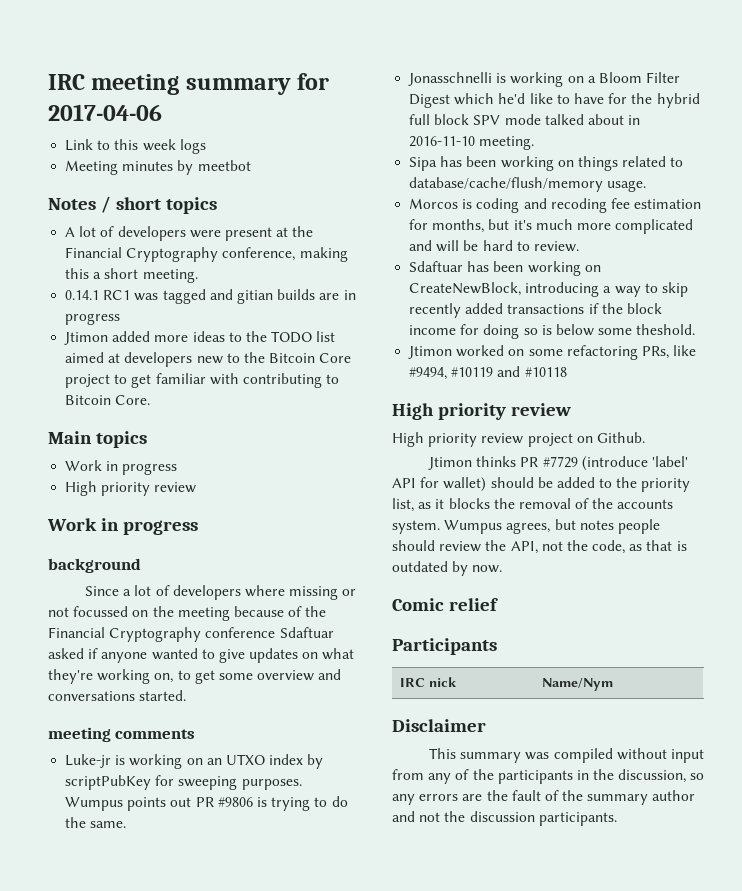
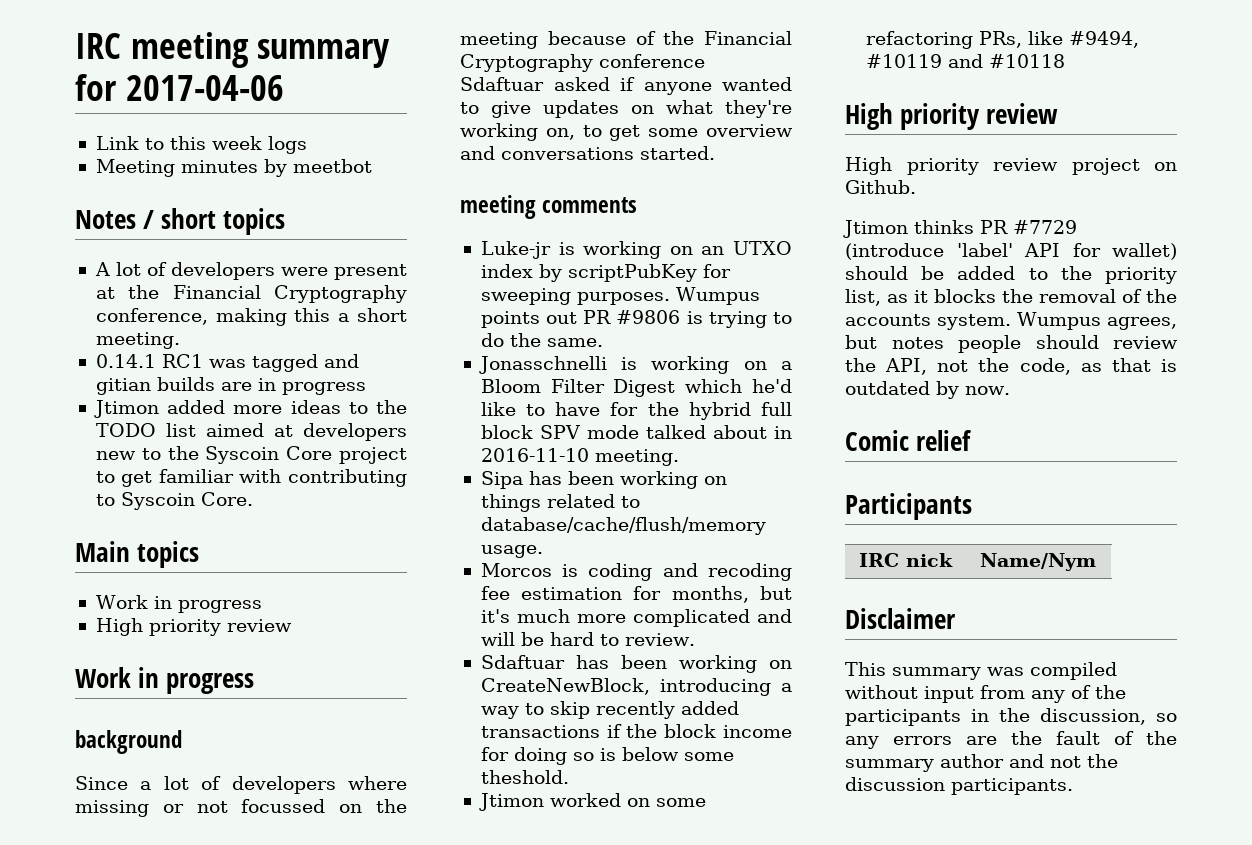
[269,353,316,363] Bitcoin -> [205,446,280,464] Syscoin
[65,395,112,405] Bitcoin -> [120,492,195,510] Syscoin

